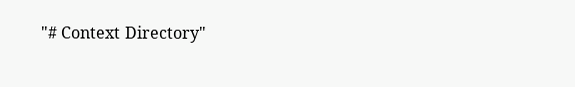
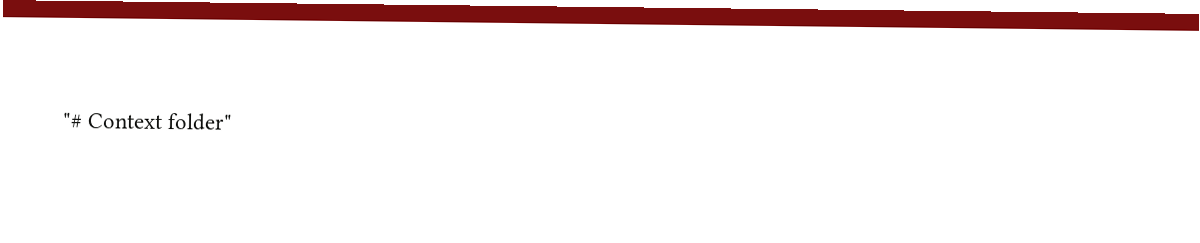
[124,25,207,43] Directory" -> [167,113,234,131] folder"

